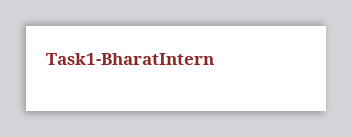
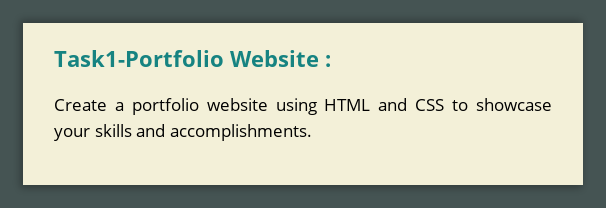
[46,53,214,65] Task1-BharatIntern -> [54,50,331,67] [54,98,553,115] [54,124,312,141] Task1-Portfolio Website : // Create a portfolio website using HTML and CSS to showcase your skills and accomplishments.

